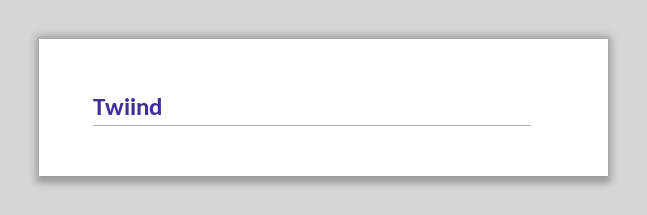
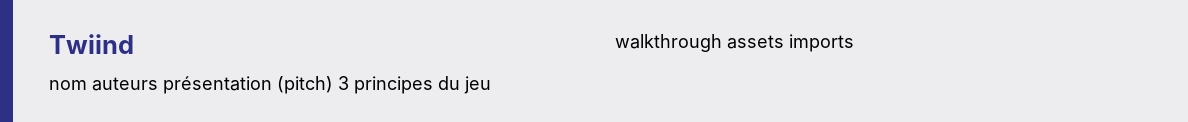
(162, 106) none -> [49,76,491,94] [615,34,854,52] // nom auteurs présentation (pitch) 3 principes du jeu walkthrough assets imports

